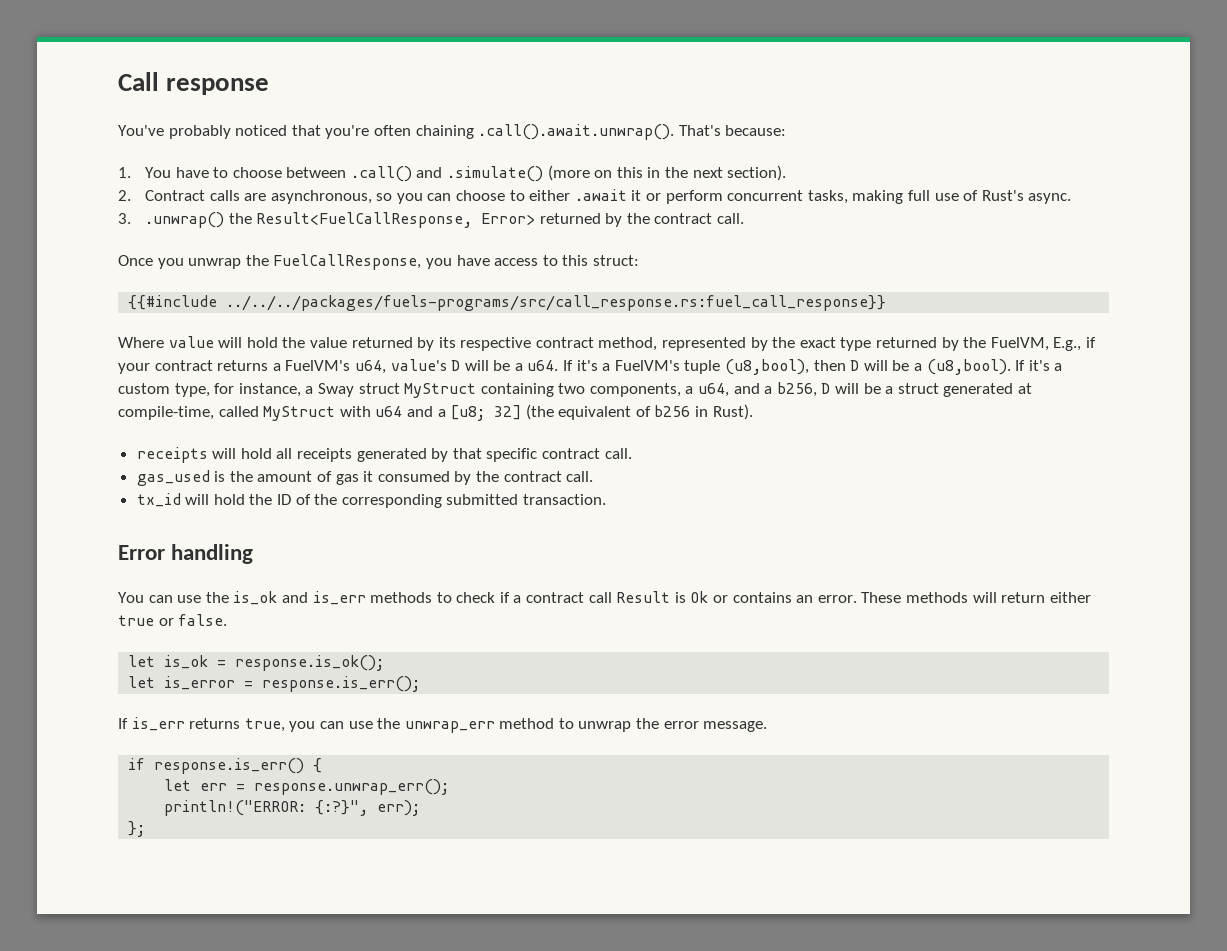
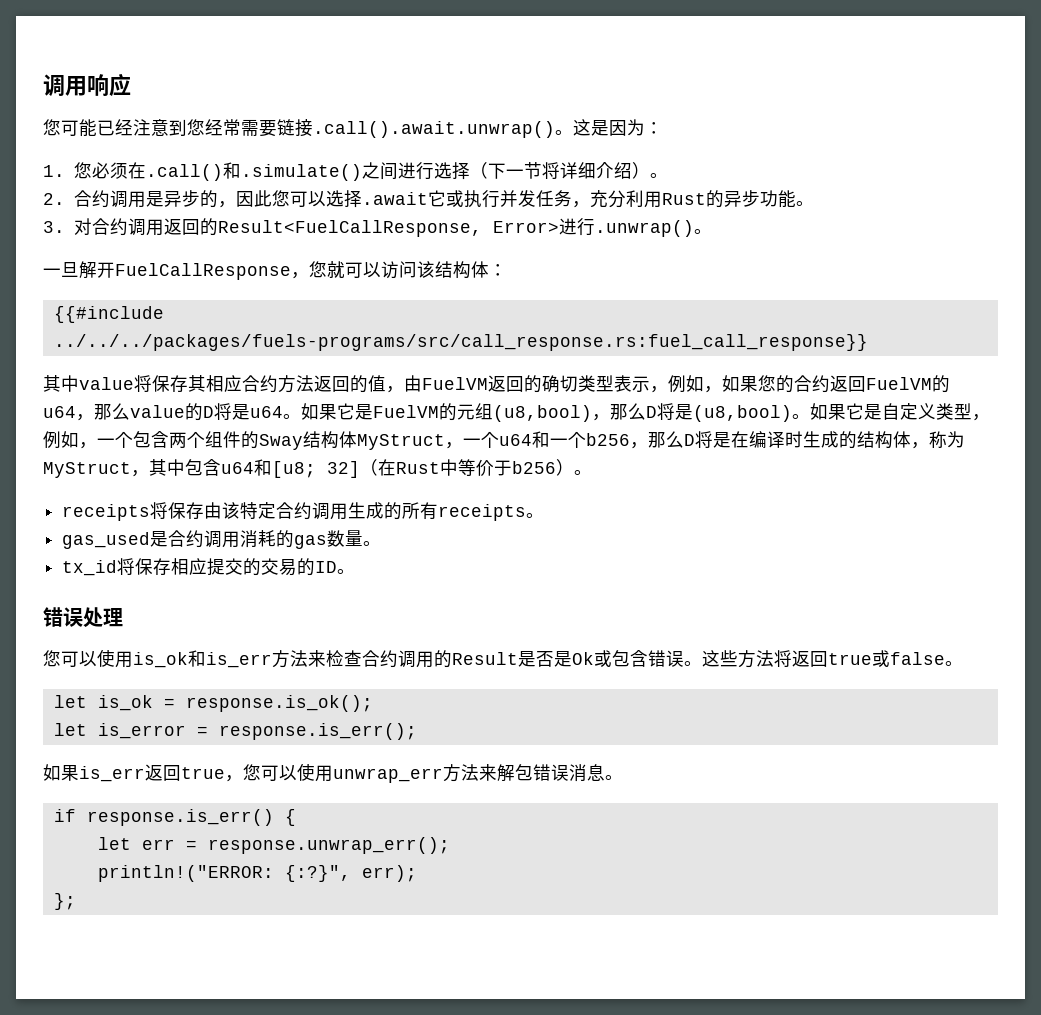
[118,72,270,95] [118,124,787,140] [118,165,787,182] [118,189,1072,204] [118,212,745,228] [118,254,639,270] [128,295,887,311] [118,336,1096,351] [118,359,1063,375] [118,382,1032,398] [118,404,753,421] [136,447,632,463] [136,470,594,486] [136,493,607,508] [118,544,254,564] [118,591,1091,605] [118,614,228,626] Call response // You've probably noticed that you're often chaining .call().await.unwrap(). That's because: // 1. You have to choose between .call() and .simulate() (more on this in the next section). // 2. Contract calls are asynchronous, so you can choose to either .await it or perform concurrent tasks, making full use of Rust's async. // 3. .unwrap() the Result<FuelCallResponse, Error> returned by the contract call. // Once you unwrap the FuelCallResponse, you have access to this struct: // {{#include ../../../packages/fuels-programs/src/call_response.rs:fuel_call_response}} // Where value will hold the value returned by its respective contract method, represented by the exact type returned by the FuelVM, E.g., if your contract returns a FuelVM's u64, value's D will be a u64. If it's a FuelVM's tuple (u8,bool), then D will be a (u8,bool). If it's a custom type, for instance, a Sway struct MyStruct containing two components, a u64, and a b256, D will be a struct generated at compile-time, called MyStruct with u64 and a [u8; 32] (the equivalent of b256 in Rust). // receipts will hold all receipts generated by that specific contract call. // gas_used is the amount of gas it consumed by the contract call. // tx_id will hold the ID of the corresponding submitted transaction. // Error handling // You can use the is_ok and is_err methods to check if a contract call Result is Ok or contains an error. These methods will return either true or false. -> [43,73,131,97] [43,119,663,138] [43,162,668,181] [43,190,814,208] [43,218,712,237] [43,261,507,280] [53,306,164,323] [53,334,868,351] [43,375,950,393] [43,403,990,422] [43,431,965,450] [43,459,592,478] [62,502,545,521] [62,530,382,549] [62,558,356,576] [43,607,123,628] [43,649,963,668] 调用响应 // 您可能已经注意到您经常需要链接.call().await.unwrap()。这是因为： // 1.您必须在.call()和.simulate()之间进行选择（下一节将详细介绍）。 // 2.合约调用是异步的，因此您可以选择.await它或执行并发任务，充分利用Rust的异步功能。 // 3.对合约调用返回的Result<FuelCallResponse, Error>进行.unwrap()。 // 一旦解开FuelCallResponse，您就可以访问该结构体： // {{#include ../../../packages/fuels-programs/src/call_response.rs:fuel_call_response}} // 其中value将保存其相应合约方法返回的值，由FuelVM返回的确切类型表示，例如，如果您的合约返回FuelVM的u64，那么value的D将是u64。如果它是FuelVM的元组(u8,bool)，那么D将是(u8,bool)。如果它是自定义类型，例如，一个包含两个组件的Sway结构体MyStruct，一个u64和一个b256，那么D将是在编译时生成的结构体，称为MyStruct，其中包含u64和[u8; 32]（在Rust中等价于b256）。 // receipts将保存由该特定合约调用生成的所有receipts。 // gas_used是合约调用消耗的gas数量。 // tx_id将保存相应提交的交易的ID。 // 错误处理 // 您可以使用is_ok和is_err方法来检查合约调用的Result是否是Ok或包含错误。这些方法将返回true或false。
[118,717,768,733] If is_err returns true, you can use the unwrap_err method to unwrap the error message. -> [43,763,623,783] 如果is_err返回true，您可以使用unwrap_err方法来解包错误消息。

